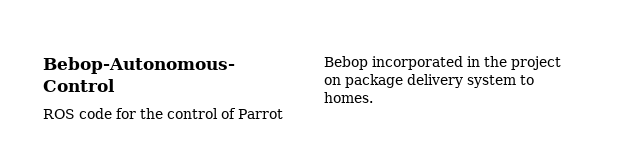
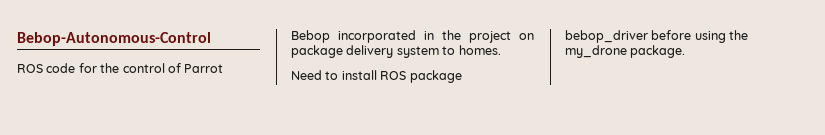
(373, 97) none -> [291,70,462,83] [565,30,749,43] [565,45,686,58] // Need to install ROS package bebop_driver before using the my_drone package.

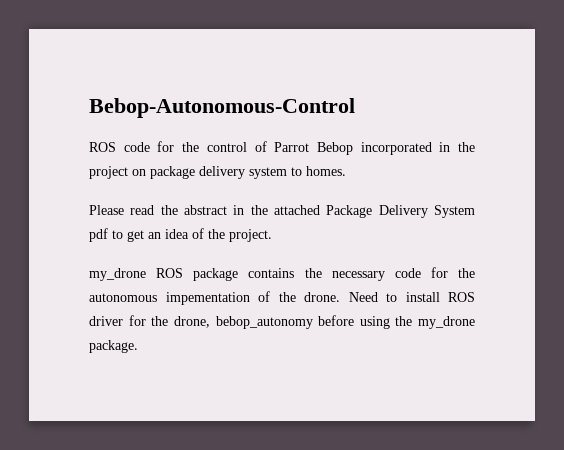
[291,70,462,83] [565,30,648,43] Need to install ROS package bebop_driver -> [89,205,475,218] [89,228,272,242] [89,267,475,281] [89,291,475,305] [89,315,313,329] Please read the abstract in the attached Package Delivery System pdf to get an idea of the project. // my_drone ROS package contains the necessary code for the autonomous impementation of the drone. Need to install ROS driver for the drone, bebop_autonomy

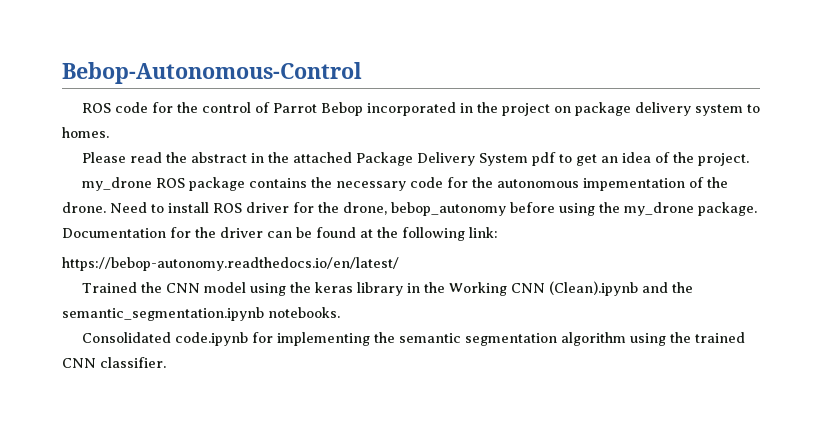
(138, 346) none -> [62,227,498,241] [62,257,399,271] [81,281,693,296] [62,307,340,321] [81,332,745,346] [62,357,166,368] Documentation for the driver can be found at the following link: // https://bebop-autonomy.readthedocs.io/en/latest/ // Trained the CNN model using the keras library in the Working CNN (Clean).ipynb and the semantic_segmentation.ipynb notebooks. // Consolidated code.ipynb for implementing the semantic segmentation algorithm using the trained CNN classifier.

